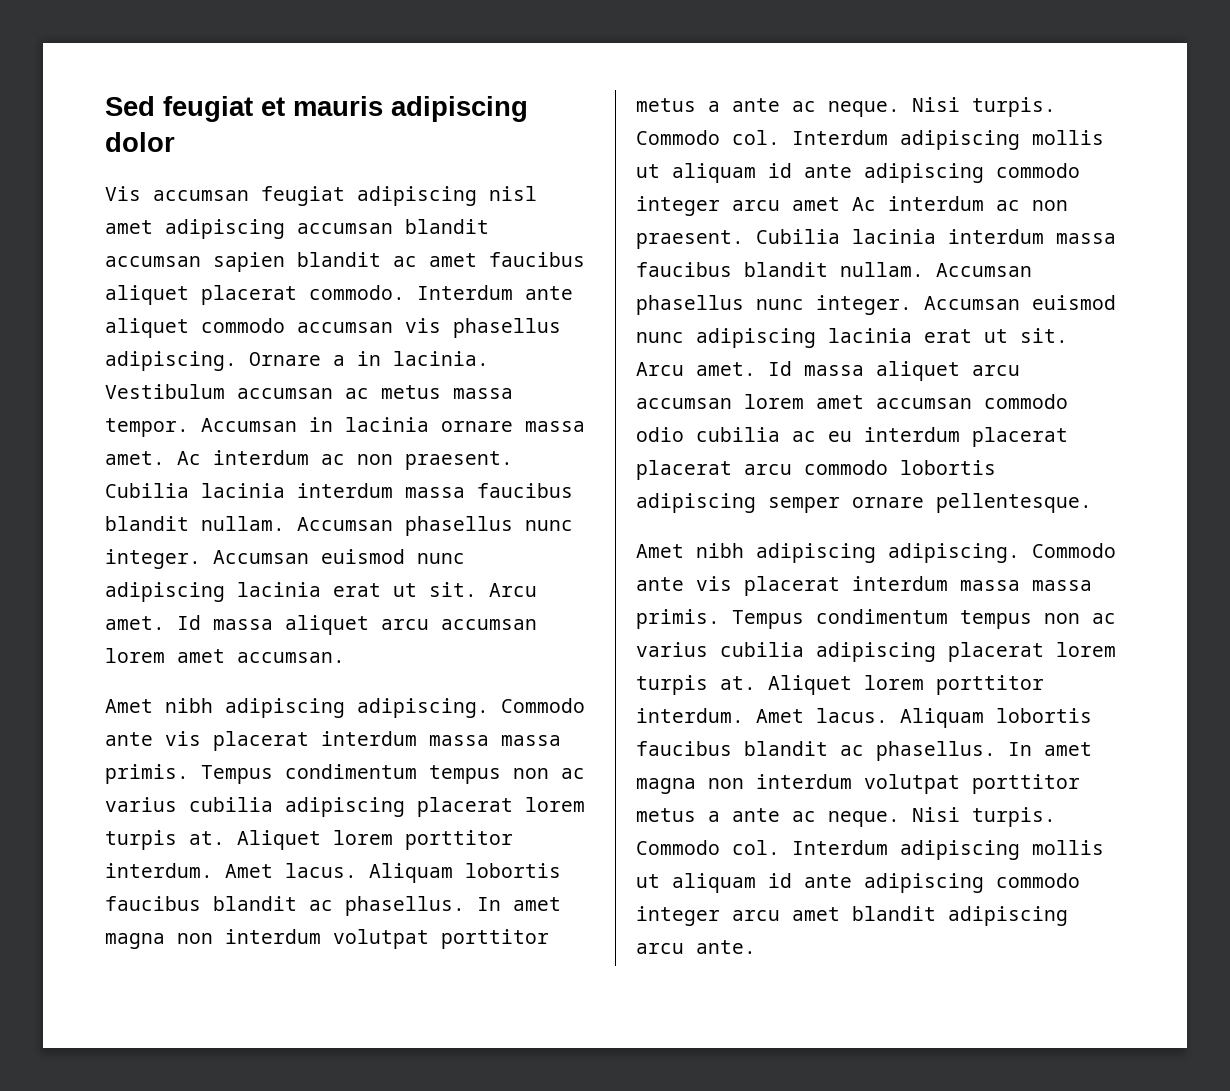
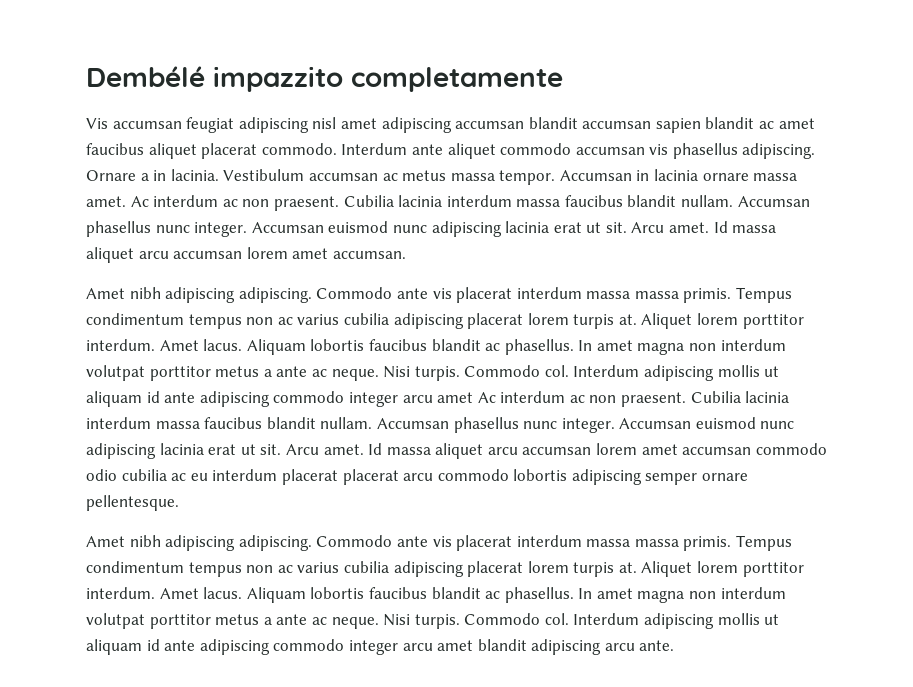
[105,96,528,122] [105,132,175,152] Sed feugiat et mauris adipiscing dolor -> [86,66,563,92] Dembélé impazzito completamente

